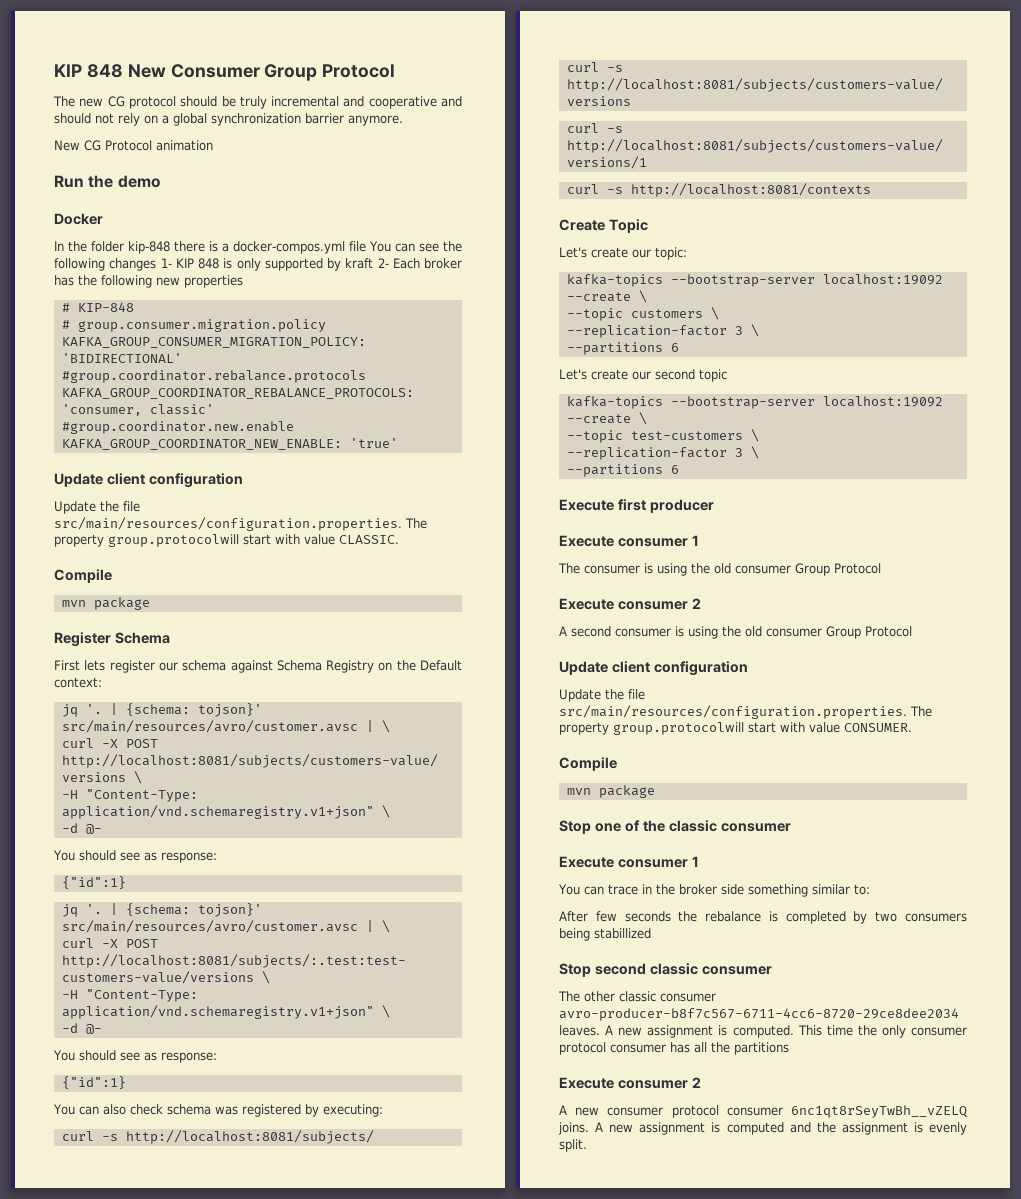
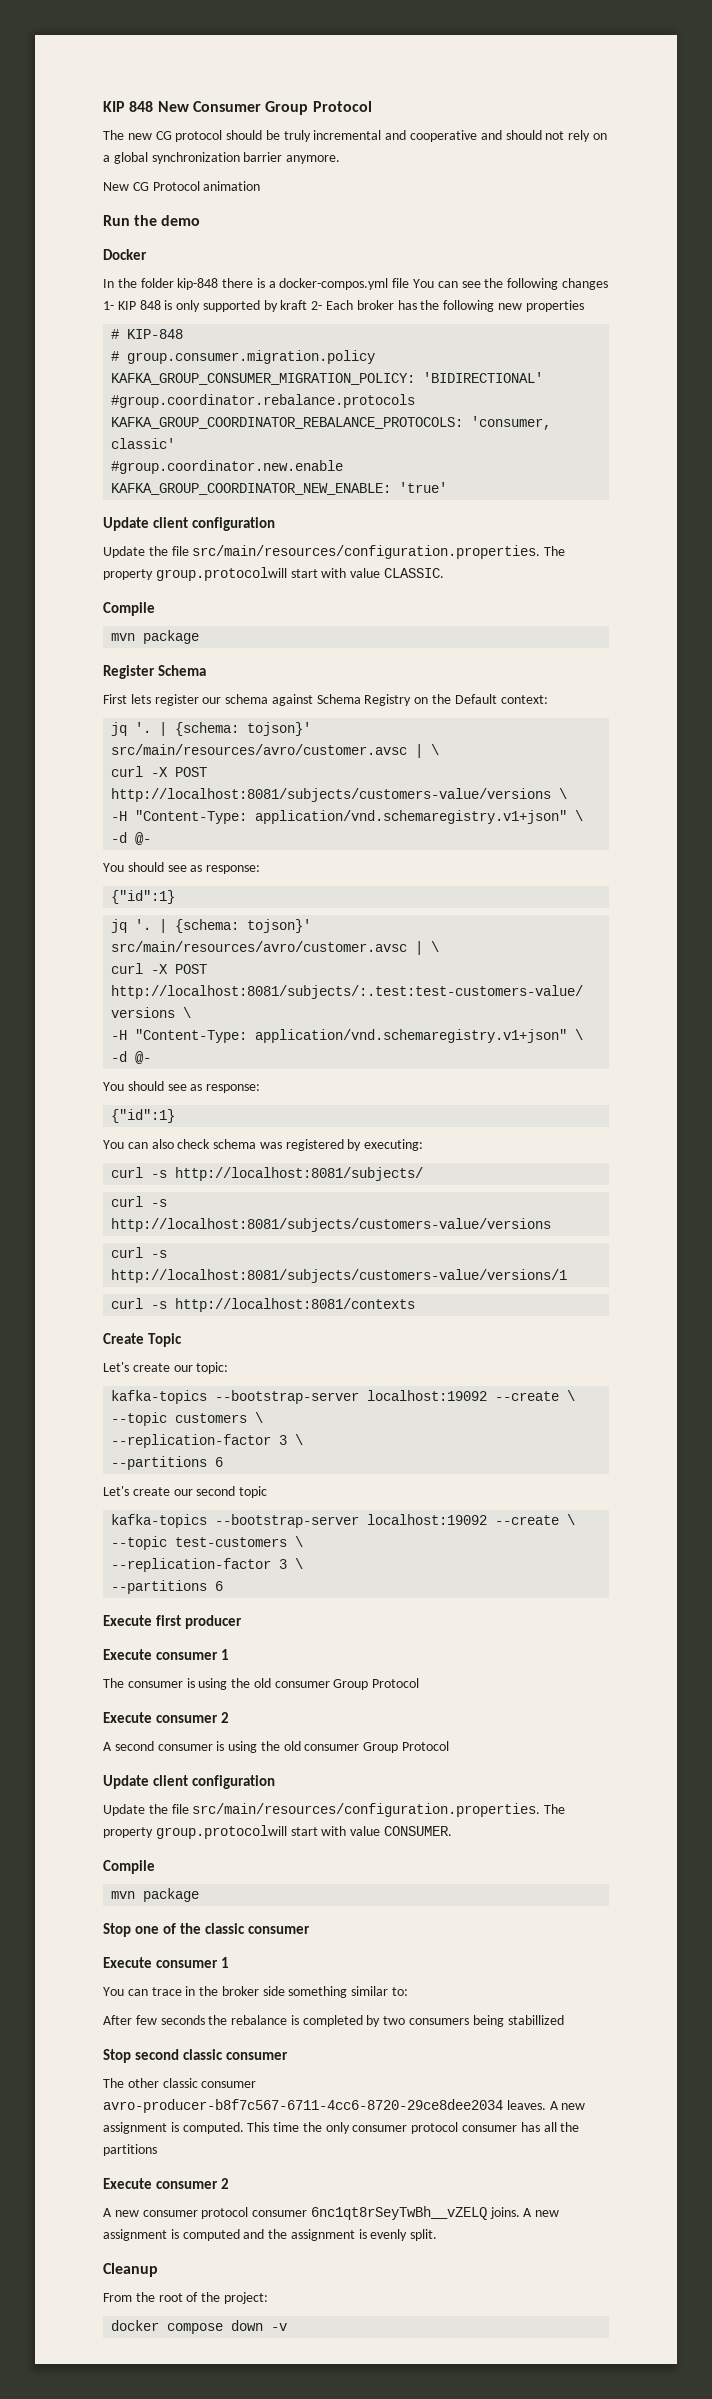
(587, 1145) none -> [103,2263,158,2277] [103,2292,268,2304] [111,2320,288,2334] // Cleanup // From the root of the project: // docker compose down -v

